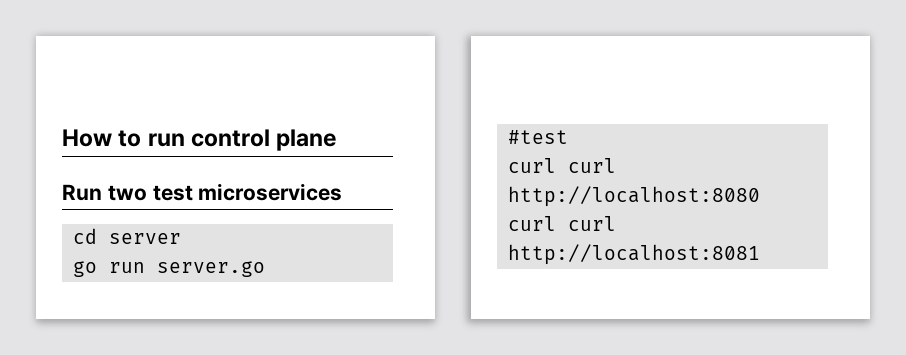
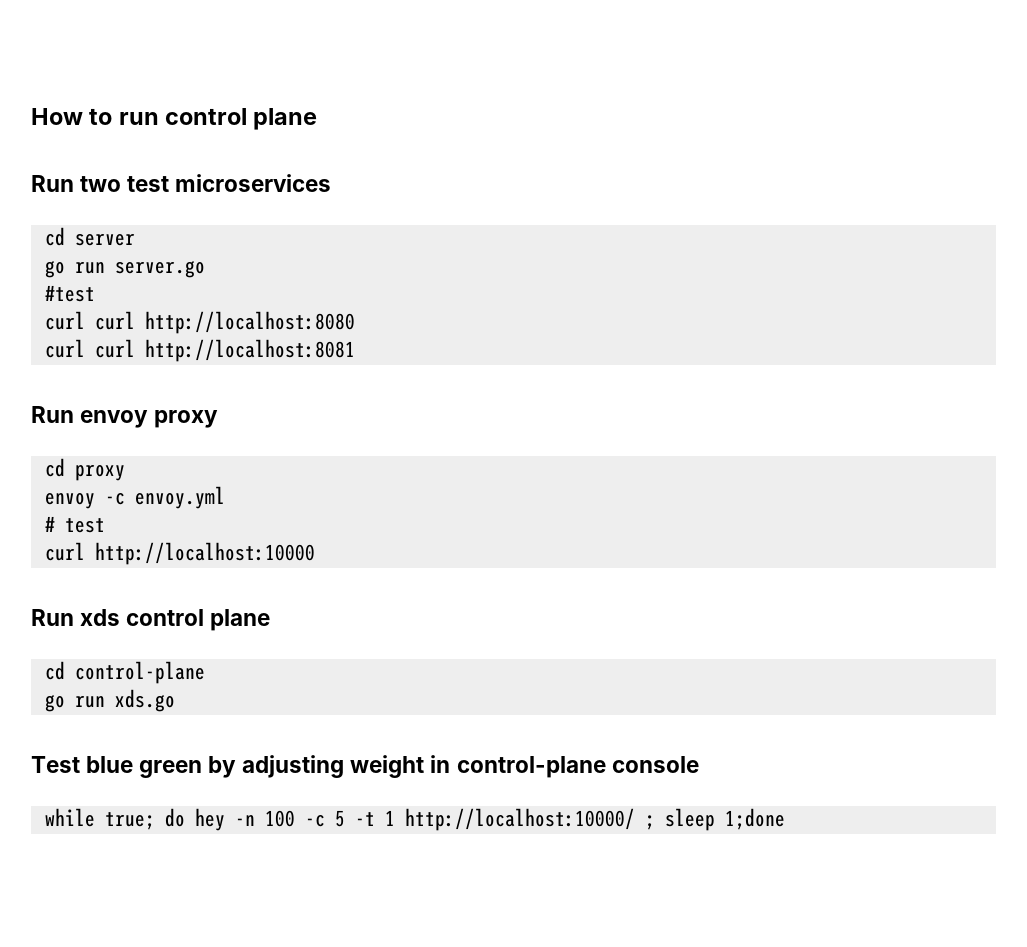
(761, 254) none -> [31,406,219,428] [44,458,125,481] [44,486,225,509] [44,516,105,533] [44,542,315,565] [31,609,271,631] [44,661,205,684] [44,689,175,712] [31,755,699,778] [44,808,785,831] // Run envoy proxy // cd proxy // envoy -c envoy.yml // # test // curl http://localhost:10000 // Run xds control plane // cd control-plane // go run xds.go // Test blue green by adjusting weight in control-plane console // while true; do hey -n 100 -c 5 -t 1 http://localhost:10000/ ; sleep 1;done

